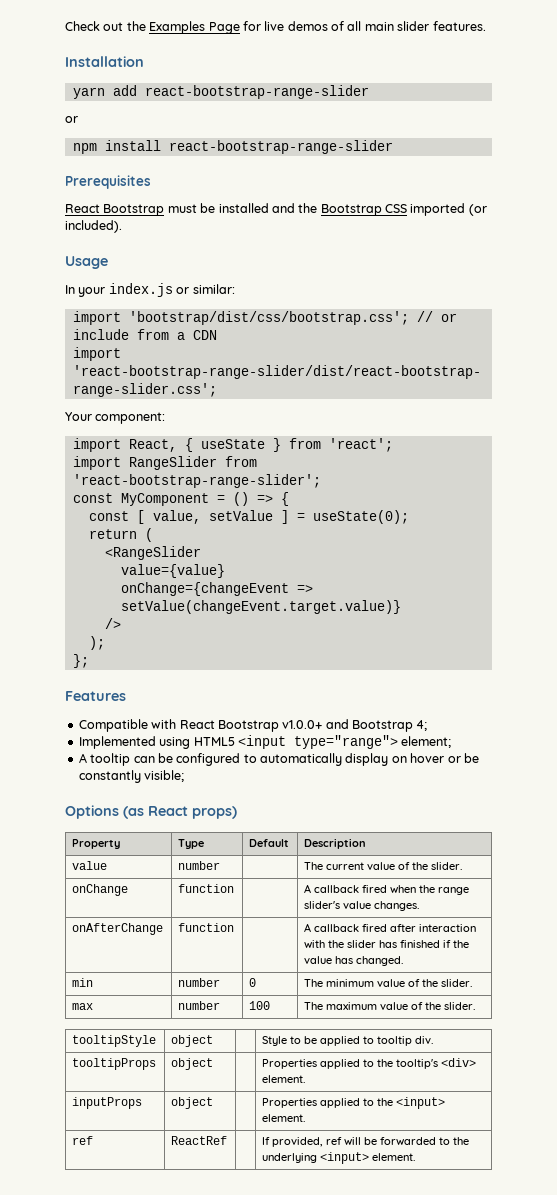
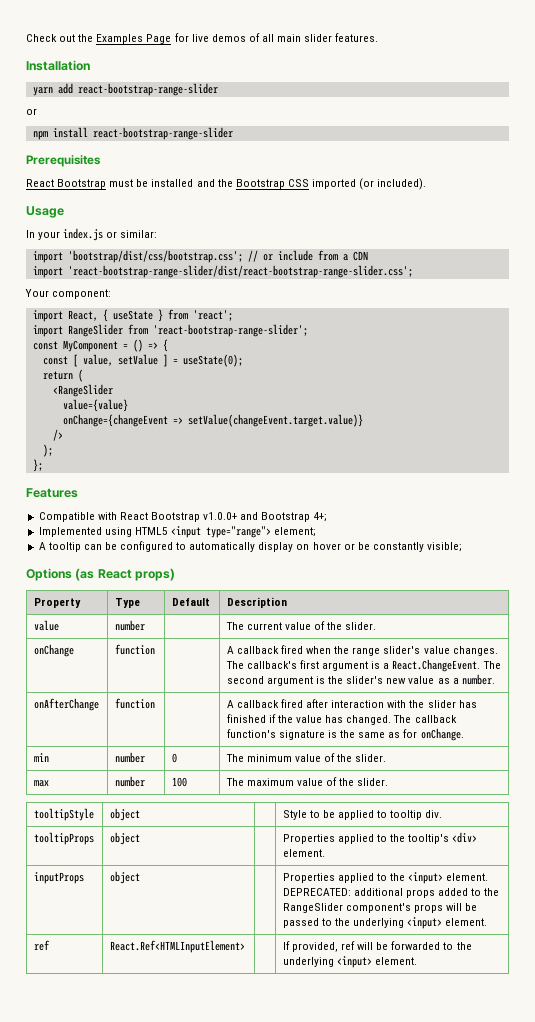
[416,720,428,731] 4; -> [313,512,328,522] 4+;
(420, 906) none -> [225,659,501,672] [226,674,495,686] The callback's first argument is a React.ChangeEvent. The second argument is the slider's new value as a number.
(404, 961) none -> [393,715,457,723] [226,728,464,741] The callback function's signature is the same as for onChange.
(306, 1118) none -> [282,888,500,898] [282,903,478,913] [282,917,488,929] DEPRECATED: additional props added to the RangeSlider component's props will be passed to the underlying <input> element.
[171,1136,228,1145] ReactRef -> [109,940,245,953] React.Ref<HTMLInputElement>

